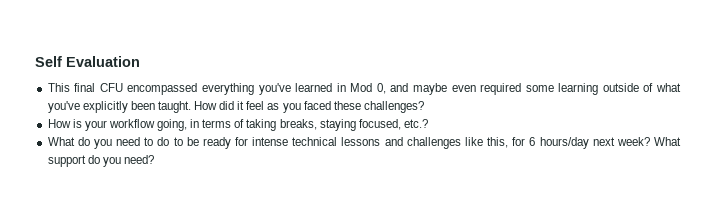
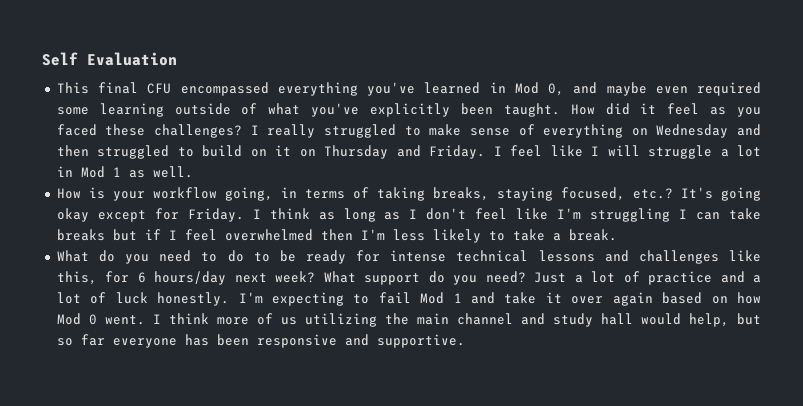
(424, 107) none -> [250,124,761,138] [56,145,762,159] [56,166,193,178] I really struggled to make sense of everything on Wednesday and then struggled to build on it on Thursday and Friday. I feel like I will struggle a lot in Mod 1 as well.
(428, 123) none -> [680,187,761,201] [56,208,762,222] [56,229,617,243] It's going okay except for Friday. I think as long as I don't feel like I'm struggling I can take breaks but if I feel overwhelmed then I'm less likely to take a break.
(154, 159) none -> [534,271,762,285] [56,292,761,306] [56,313,761,327] [56,334,465,348] Just a lot of practice and a lot of luck honestly. I'm expecting to fail Mod 1 and take it over again based on how Mod 0 went. I think more of us utilizing the main channel and study hall would help, but so far everyone has been responsive and supportive.

